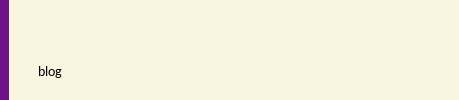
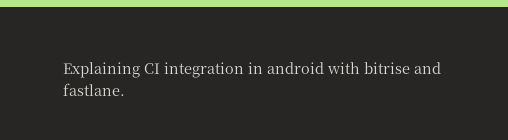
[38,66,62,78] blog -> [63,62,441,78] [63,83,125,96] Explaining CI integration in android with bitrise and fastlane.

